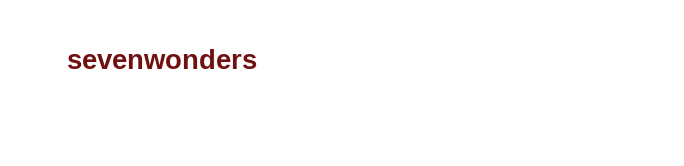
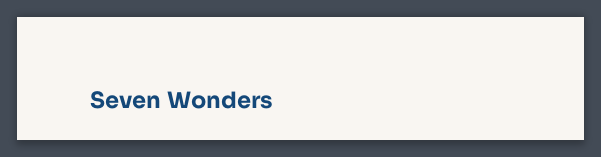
[67,49,257,69] sevenwonders -> [90,91,274,109] Seven Wonders

